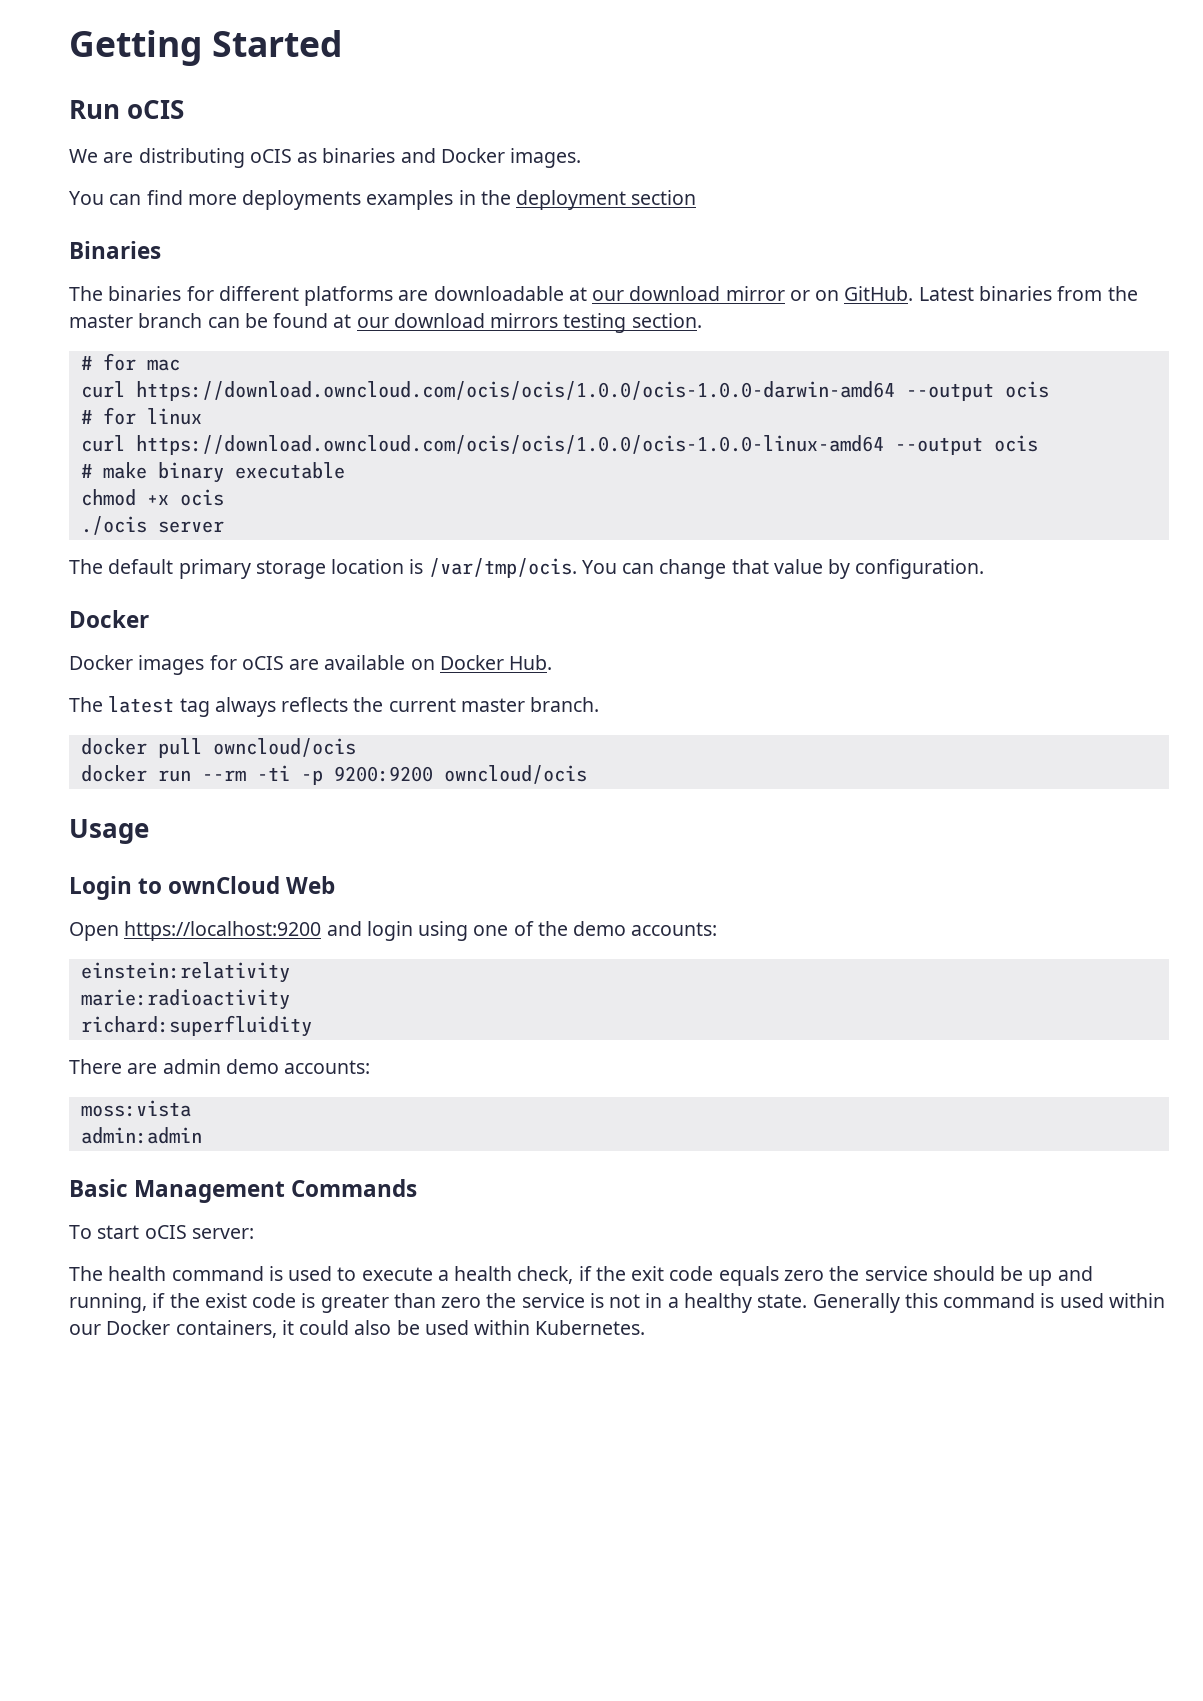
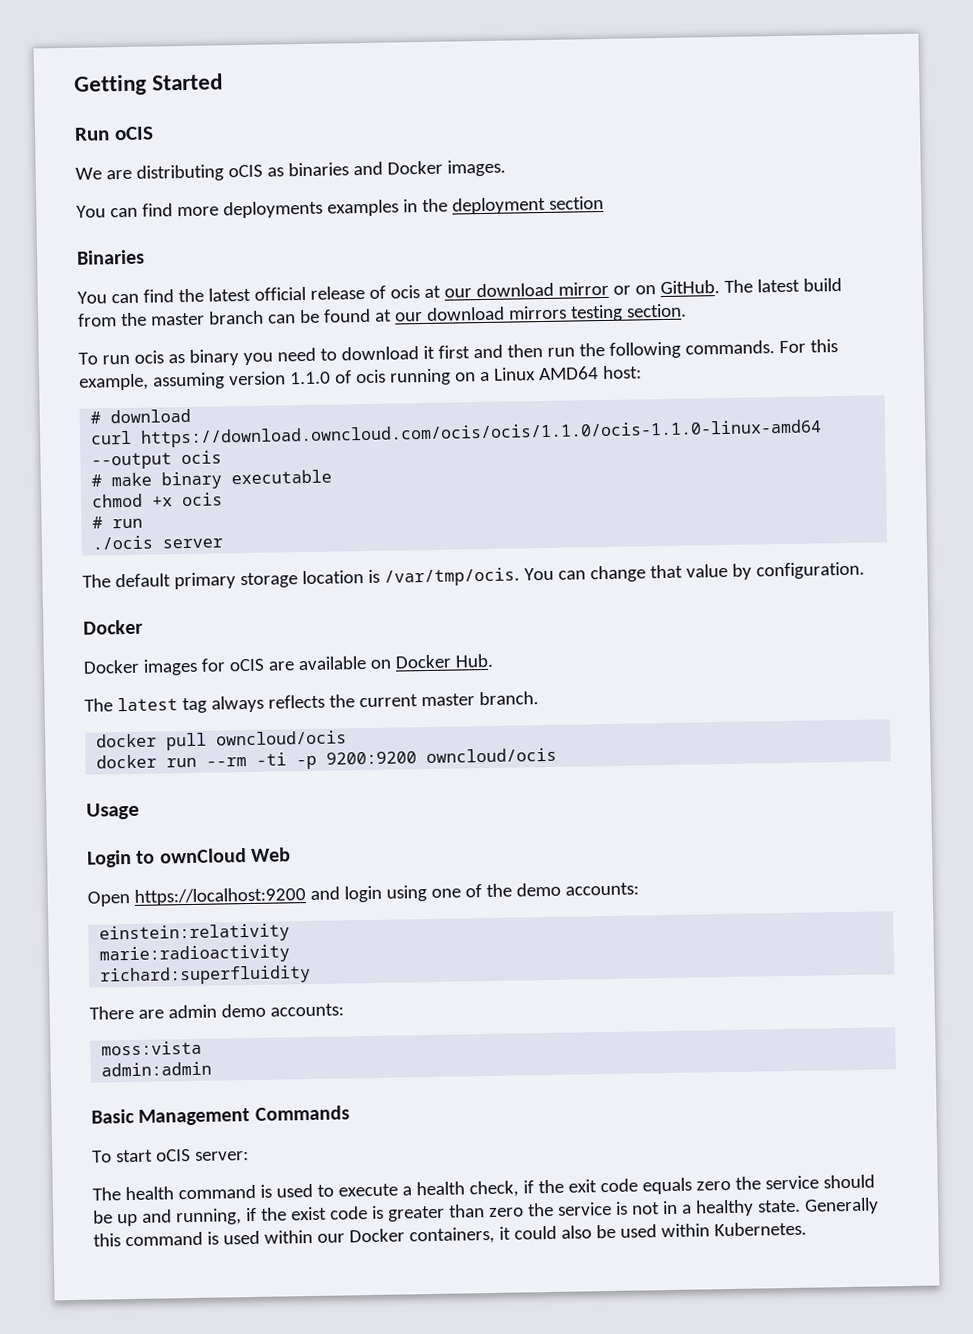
[69,286,564,306] The binaries for different platforms are downloadable -> [77,285,420,304] You can find the latest official release of ocis
[918,286,1052,301] Latest binaries -> [723,277,842,293] The latest build
[80,353,180,371] [80,381,1049,401] [80,407,202,425] [80,435,884,455] // # for mac // curl https://download.owncloud.com/ocis/ocis/1.0.0/ocis-1.0.0-darwin-amd64 --output ocis // # for linux // curl https://download.owncloud.com/ocis/ocis/1.0.0/ocis-1.0.0-linux-amd64 -> [78,339,838,366] [79,365,642,391] [90,408,192,424] [91,419,823,448] // To run ocis as binary you need to download it first and then run the following commands. For this example, assuming version 1.1.0 of ocis running on a Linux AMD64 host: // # download // curl https://download.owncloud.com/ocis/ocis/1.1.0/ocis-1.1.0-linux-amd64
(224, 497) none -> [92,516,144,529] // # run

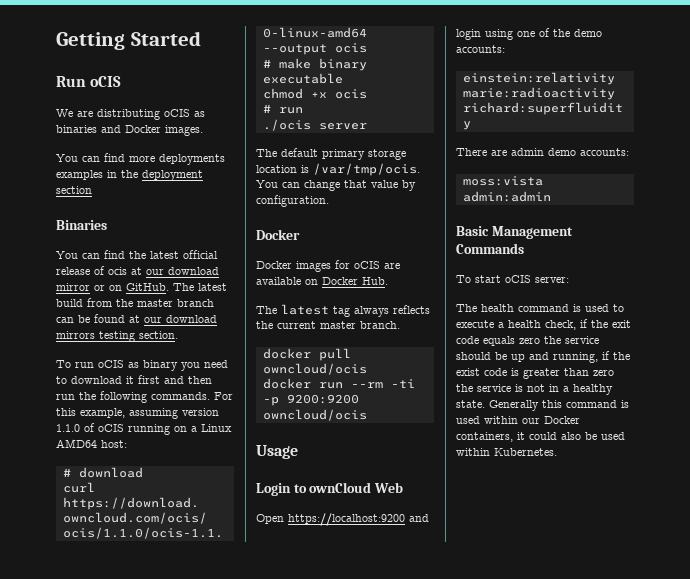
[133,350,164,364] ocis -> [98,360,124,368] oCIS
[355,369,386,384] ocis -> [98,424,124,432] oCIS

